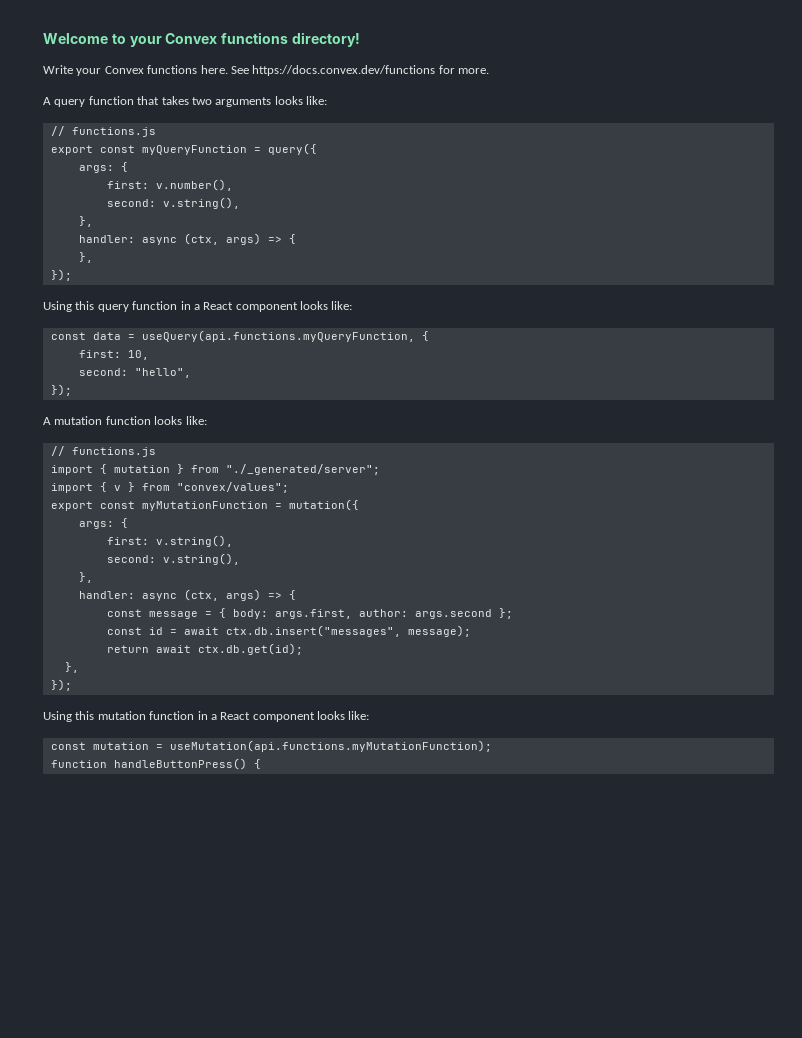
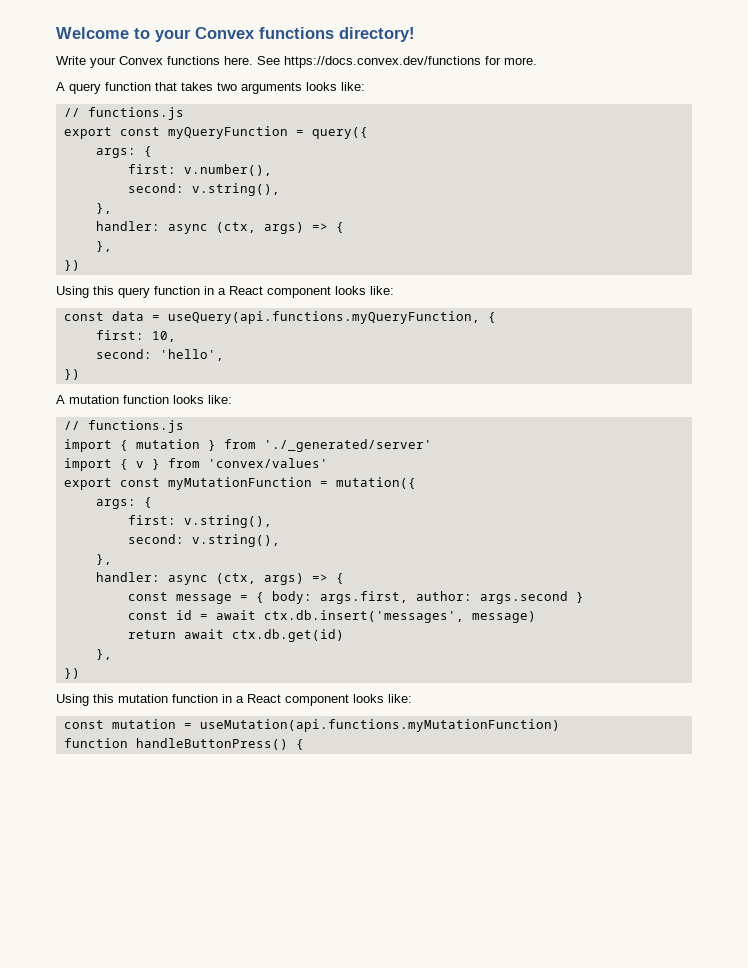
[50,269,72,281] }); -> [63,260,80,271] })
[134,368,191,378] [50,384,72,396] "hello", // }); -> [159,349,224,361] [63,369,80,380] 'hello', // })
[225,464,380,475] "./_generated/server"; -> [263,439,432,452] './_generated/server'
[176,482,289,493] "convex/values"; -> [207,458,328,468] 'convex/values'
[498,608,513,619] }; -> [575,592,584,603] }
[225,625,471,637] ctx.db.insert("messages", message); -> [263,610,536,623] ctx.db.insert('messages', message)
[197,643,303,655] [64,662,79,673] [50,679,72,691] ctx.db.get(id); // }, // }); -> [231,629,344,642] [95,649,112,660] [63,668,80,679] ctx.db.get(id) // }, // })
[169,740,492,752] useMutation(api.functions.myMutationFunction); -> [199,719,560,732] useMutation(api.functions.myMutationFunction)

